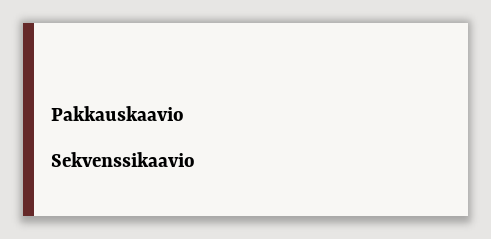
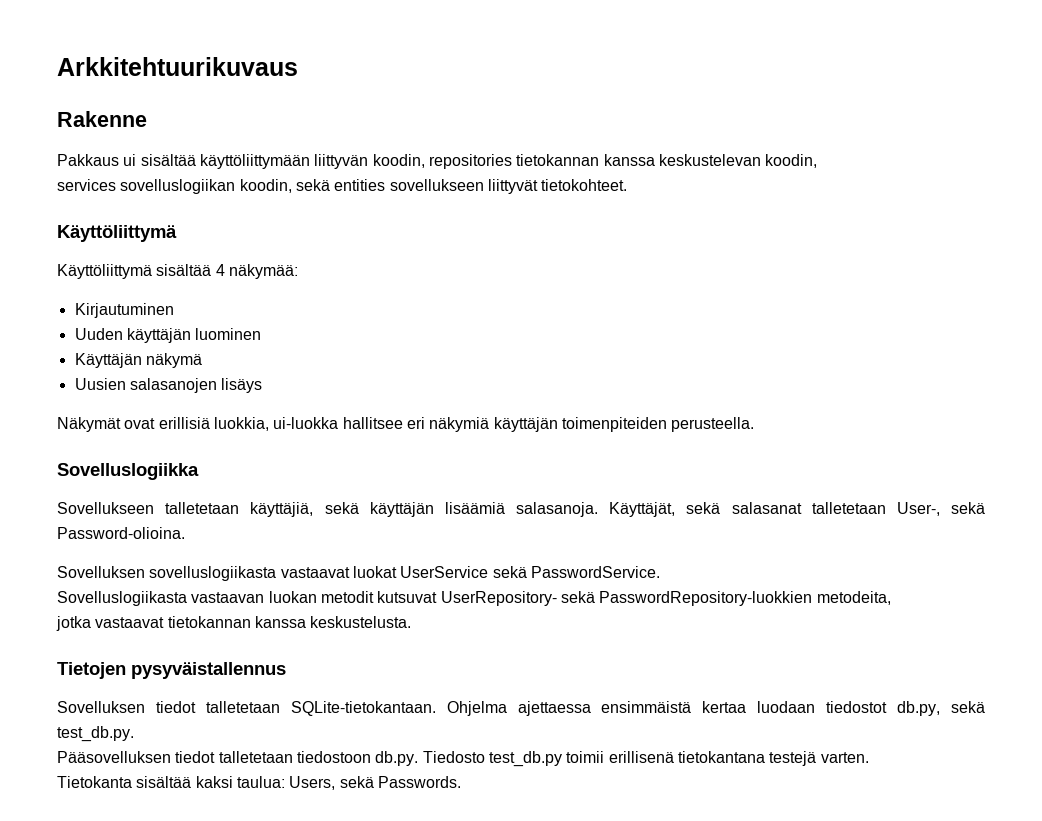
[51,106,184,121] [51,152,195,167] Pakkauskaavio // Sekvenssikaavio -> [57,57,298,76] [57,111,147,127] [57,154,818,169] [57,179,628,194] [57,225,177,242] [57,264,298,279] [74,303,174,318] [74,328,262,343] [74,353,202,368] [74,378,263,393] [57,417,755,432] [57,463,199,480] [57,502,985,517] [57,527,185,539] [57,566,660,581] [57,591,891,606] [56,616,412,631] [57,662,286,679] [57,701,985,716] [57,726,134,742] [57,751,869,767] [57,776,461,790] Arkkitehtuurikuvaus // Rakenne // Pakkaus ui sisältää käyttöliittymään liittyvän koodin, repositories tietokannan kanssa keskustelevan koodin, // services sovelluslogiikan koodin, sekä entities sovellukseen liittyvät tietokohteet. // Käyttöliittymä // Käyttöliittymä sisältää 4 näkymää: // Kirjautuminen // Uuden käyttäjän luominen // Käyttäjän näkymä // Uusien salasanojen lisäys // Näkymät ovat erillisiä luokkia, ui-luokka hallitsee eri näkymiä käyttäjän toimenpiteiden perusteella. // Sovelluslogiikka // Sovellukseen talletetaan käyttäjiä, sekä käyttäjän lisäämiä salasanoja. Käyttäjät, sekä salasanat talletetaan User-, sekä Password-olioina. // Sovelluksen sovelluslogiikasta vastaavat luokat UserService sekä PasswordService. // Sovelluslogiikasta vastaavan luokan metodit kutsuvat UserRepository- sekä PasswordRepository-luokkien metodeita, // jotka vastaavat tietokannan kanssa keskustelusta. // Tietojen pysyväistallennus // Sovelluksen tiedot talletetaan SQLite-tietokantaan. Ohjelma ajettaessa ensimmäistä kertaa luodaan tiedostot db.py, sekä test_db.py. // Pääsovelluksen tiedot talletetaan tiedostoon db.py. Tiedosto test_db.py toimii erillisenä tietokantana testejä varten. // Tietokanta sisältää kaksi taulua: Users, sekä Passwords.

